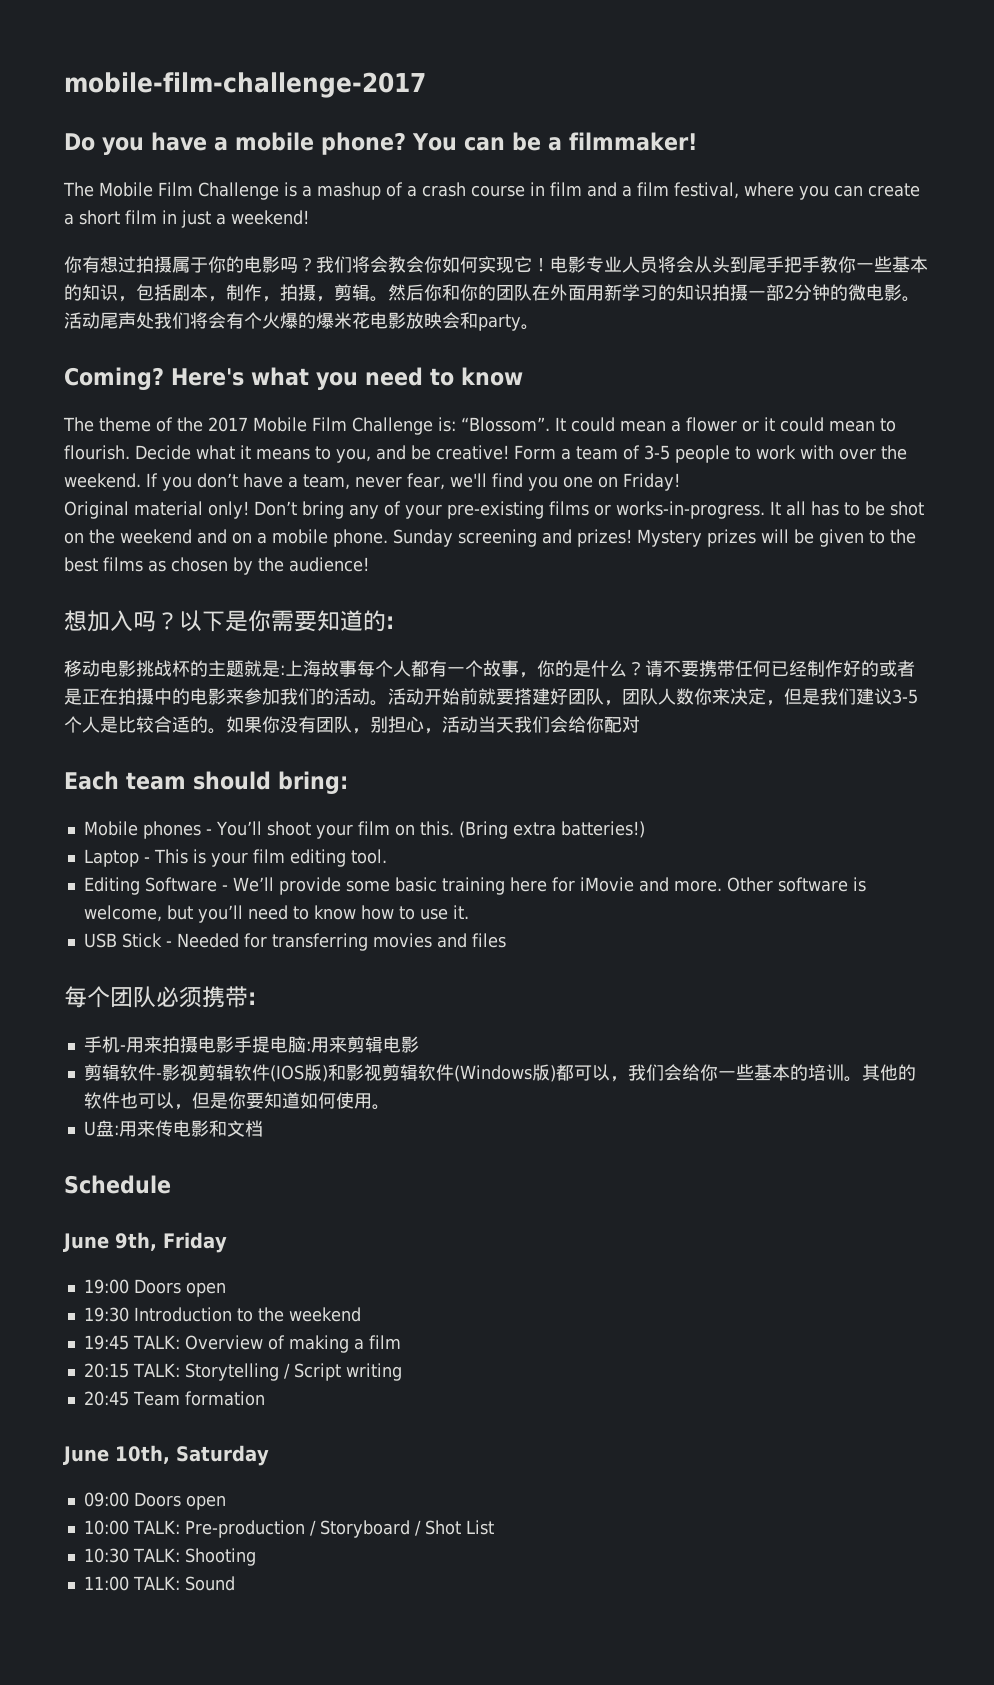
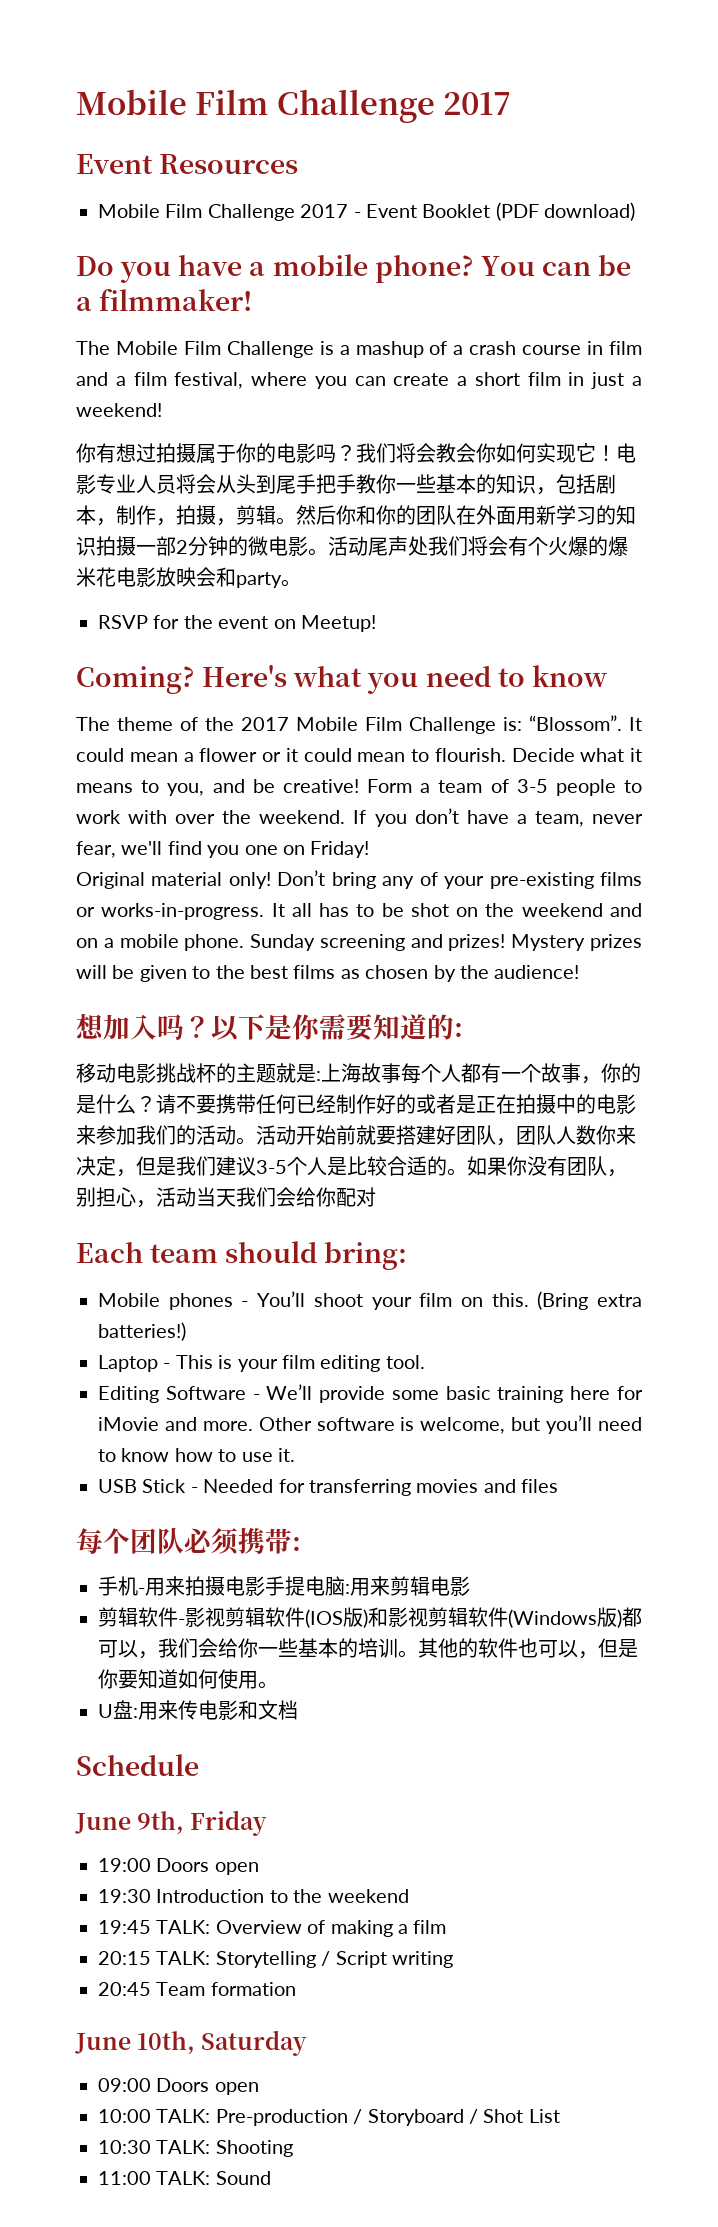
[64,72,426,98] mobile-film-challenge-2017 -> [76,89,512,123] [76,154,299,174] [98,202,636,221] Mobile Film Challenge 2017 // Event Resources // Mobile Film Challenge 2017 - Event Booklet (PDF download)
(539, 327) none -> [98,615,376,632] // RSVP for the event on Meetup!

